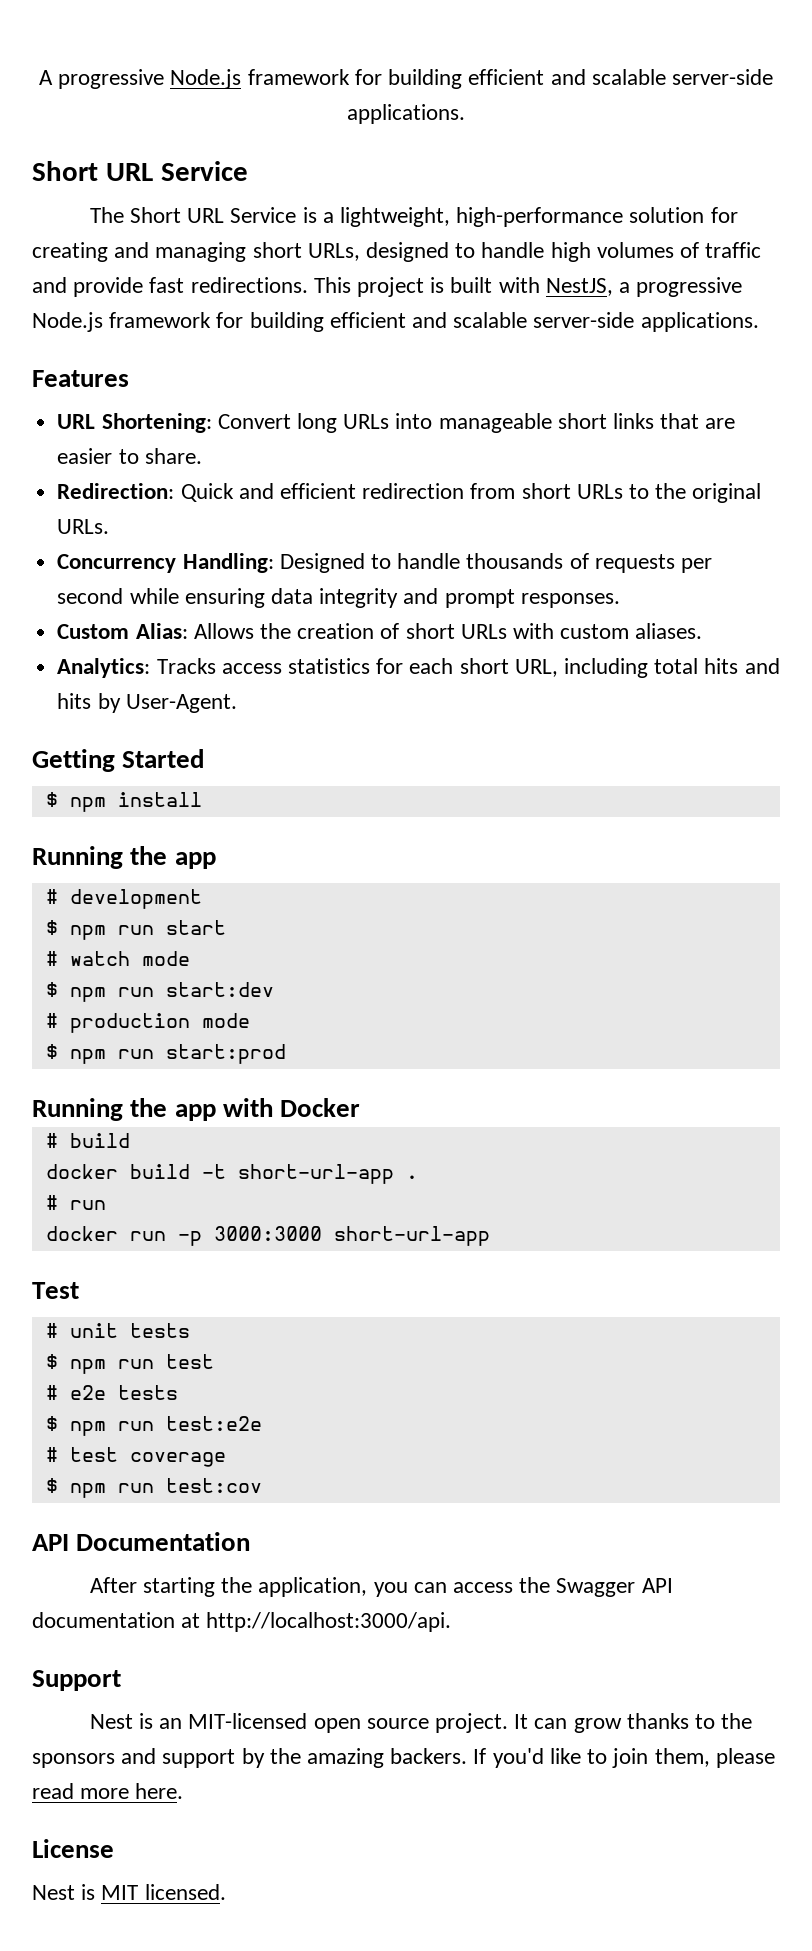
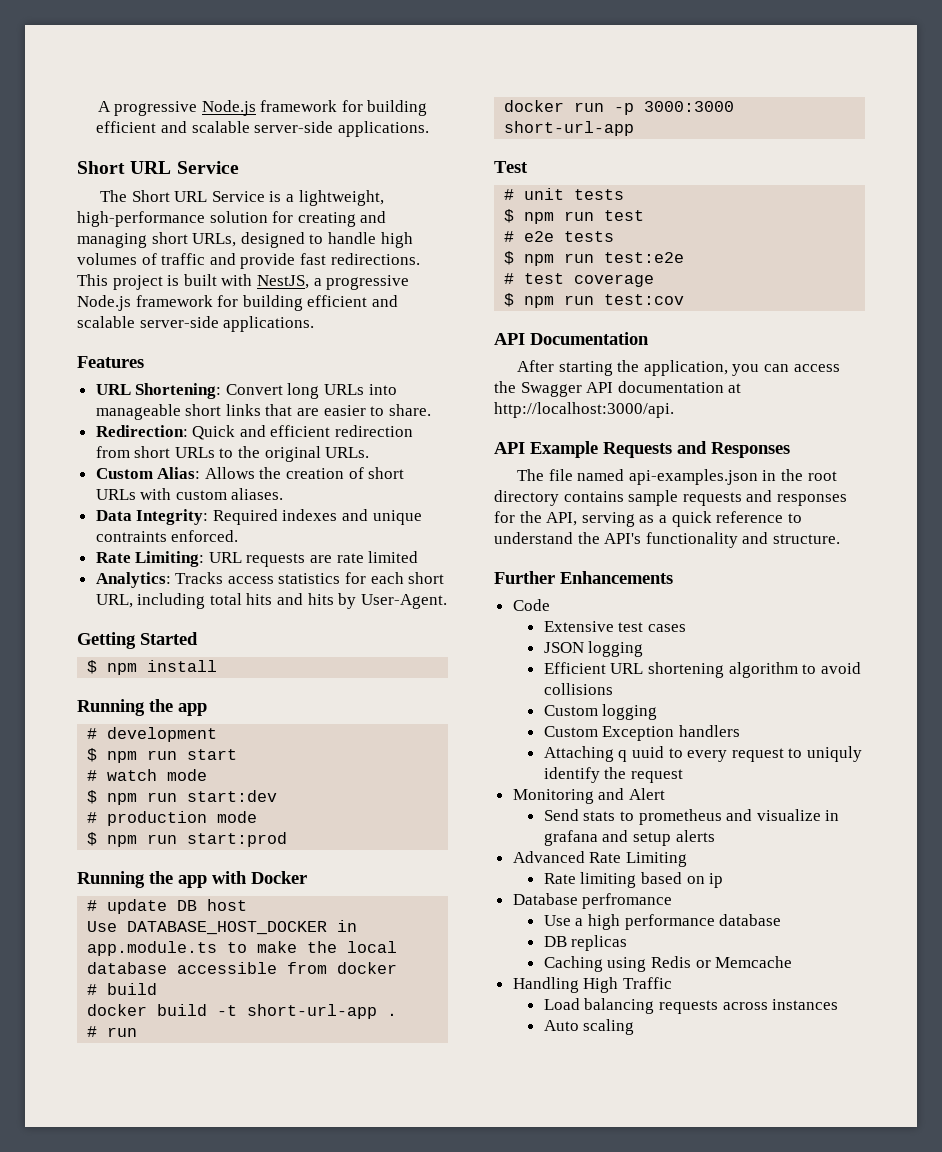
[57,553,712,573] [57,588,620,608] // Concurrency Handling: Designed to handle thousands of requests per second while ensuring data integrity and prompt responses. -> (370, 452) none
(703, 631) none -> [95,509,422,525] [95,530,239,542] [95,551,419,567] // Data Integrity: Required indexes and unique contraints enforced. // Rate Limiting: URL requests are rate limited
(361, 1107) none -> [87,899,248,914] [87,920,358,935] [87,941,398,956] [87,962,398,974] // # update DB host // Use DATABASE_HOST_DOCKER in app.module.ts to make the local database accessible from docker
[32,1670,121,1691] [89,1713,753,1733] [32,1748,775,1768] [32,1783,184,1799] [32,1839,114,1858] [32,1884,226,1900] Support // Nest is an MIT-licensed open source project. It can grow thanks to the sponsors and support by the amazing backers. If you'd like to join them, please read more here. // License // Nest is MIT licensed. -> [494,441,790,458] [517,469,837,485] [494,490,847,506] [494,511,802,527] [494,532,840,548] [494,571,673,584] [512,599,550,611] [543,621,686,632] [543,641,644,657] [543,662,861,678] [543,683,613,695] [543,704,658,720] [543,725,740,741] [543,746,862,762] [543,767,683,783] [512,788,665,804] [543,809,840,825] [543,830,715,846] [512,851,687,867] [543,872,724,888] [512,893,673,909] [543,914,782,930] [543,935,628,951] [543,956,793,972] [512,977,672,993] [543,998,839,1014] [543,1019,635,1035] API Example Requests and Responses // The file named api-examples.json in the root directory contains sample requests and responses for the API, serving as a quick reference to understand the API's functionality and structure. // Further Enhancements // Code // Extensive test cases // JSON logging // Efficient URL shortening algorithm to avoid collisions // Custom logging // Custom Exception handlers // Attaching q uuid to every request to uniquly identify the request // Monitoring and Alert // Send stats to prometheus and visualize in grafana and setup alerts // Advanced Rate Limiting // Rate limiting based on ip // Database perfromance // Use a high performance database // DB replicas // Caching using Redis or Memcache // Handling High Traffic // Load balancing requests across instances // Auto scaling

